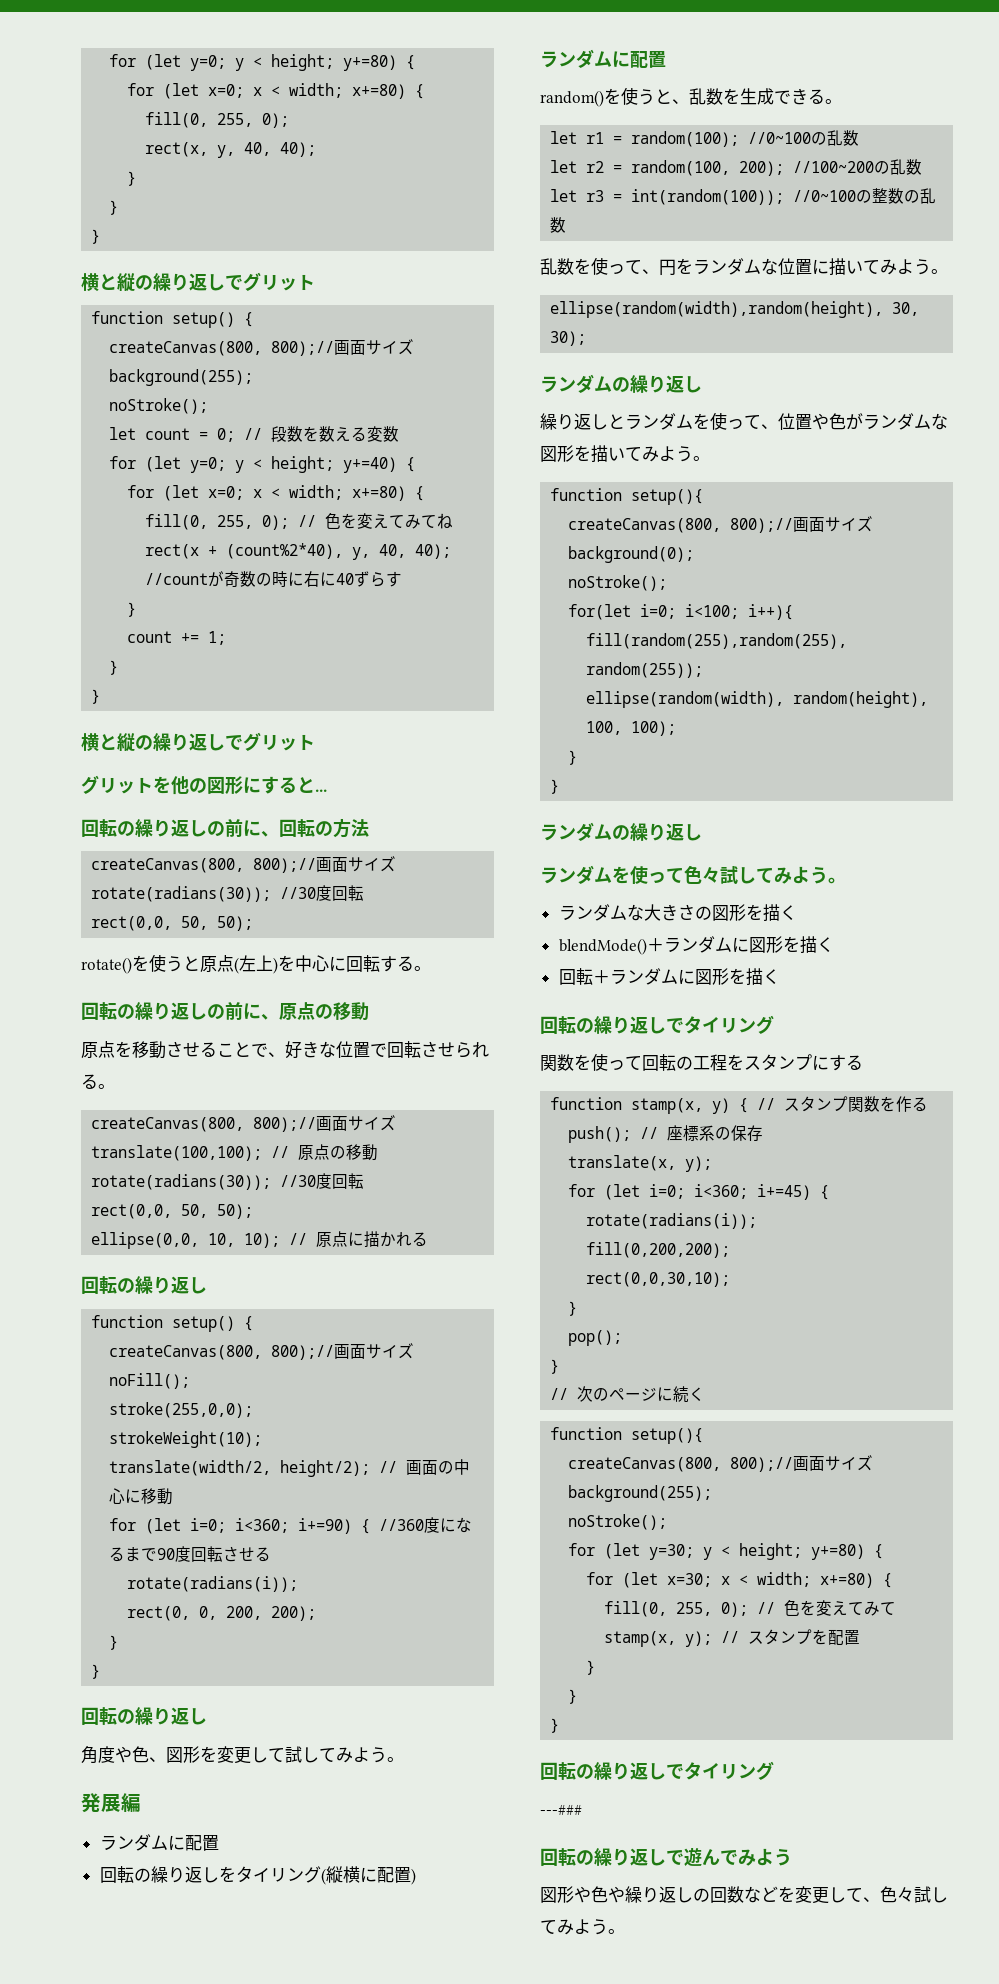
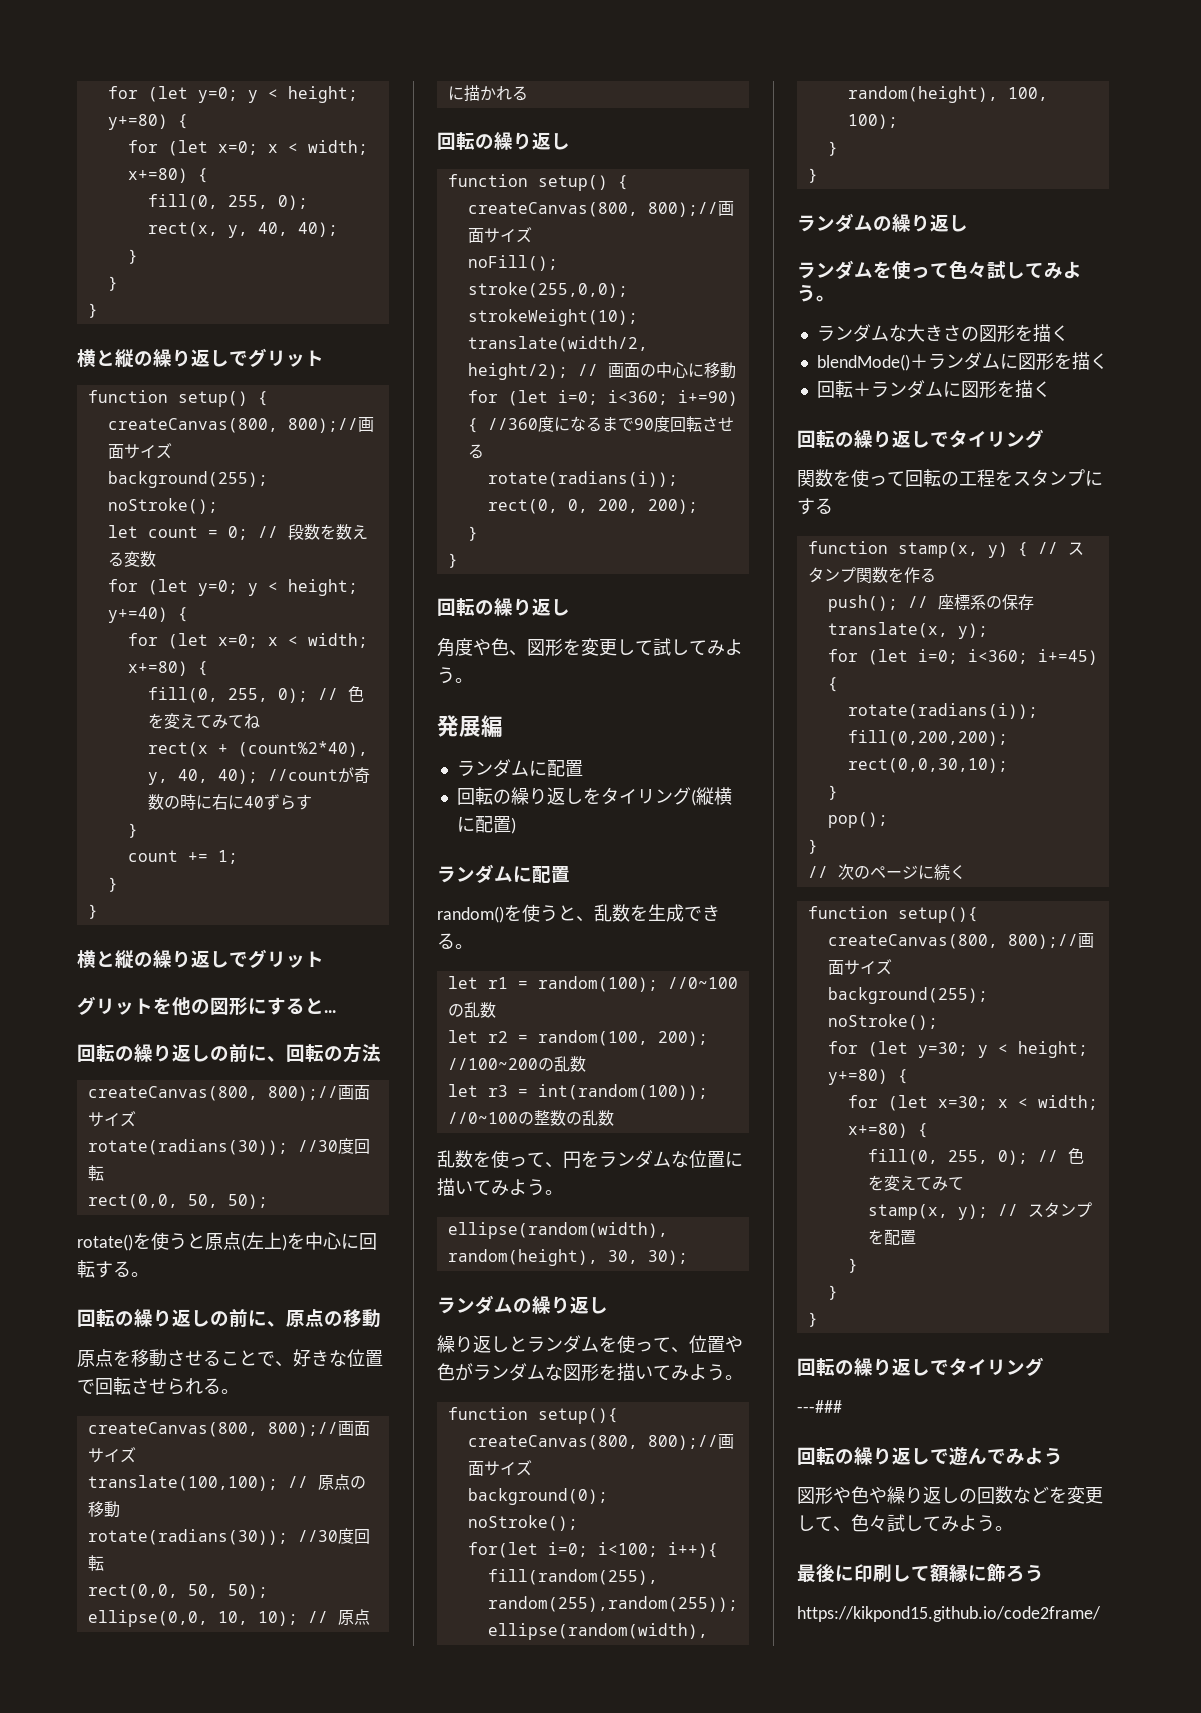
(625, 1931) none -> [797,1563,1044,1583] [797,1606,1101,1622] // 最後に印刷して額縁に飾ろう // https://kikpond15.github.io/code2frame/

